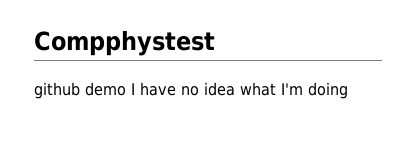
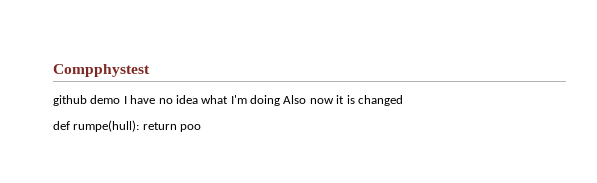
(348, 90) none -> [283,95,403,106] [53,120,202,132] Also now it is changed // def rumpe(hull): return poo

